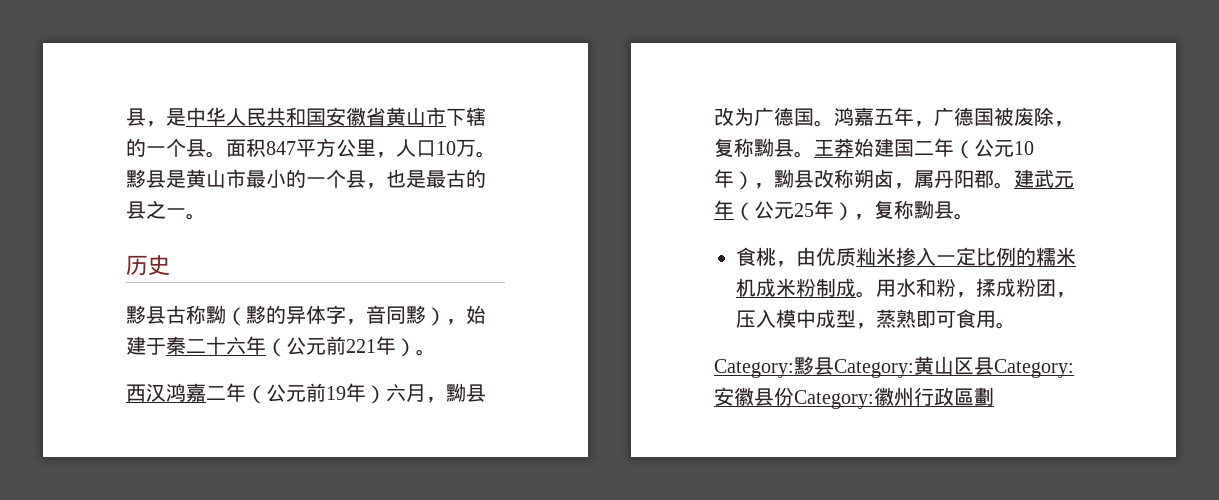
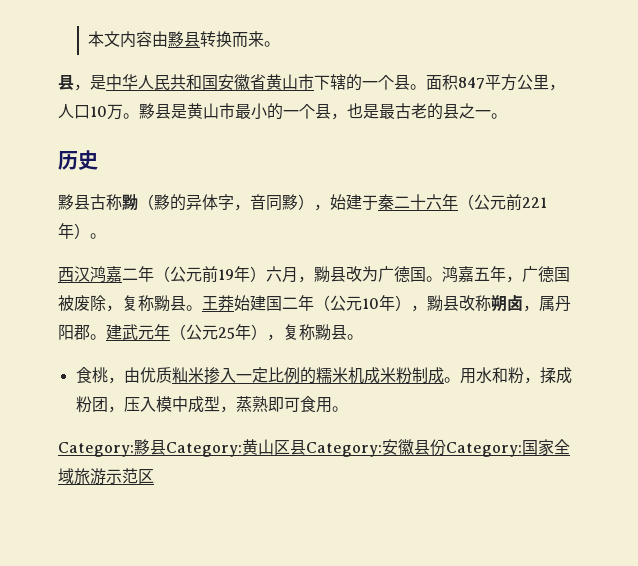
(126, 117) none -> [87,31,280,48] 本文内容由黟县转换而来。 //
(466, 178) none -> [411,103,427,119] 老
[874,387,994,407] 徽州行政區劃 -> [522,439,570,456] [58,468,154,485] 国家全域旅游示范区

